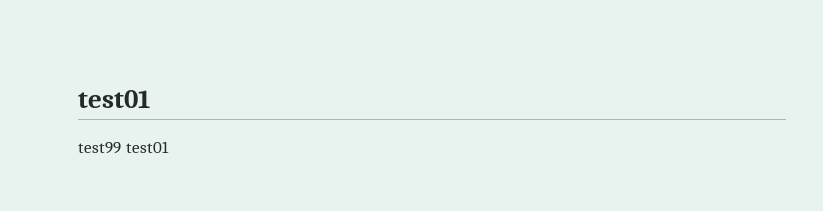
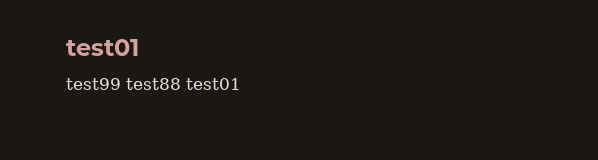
(121, 148) none -> [126,78,181,90] test88

